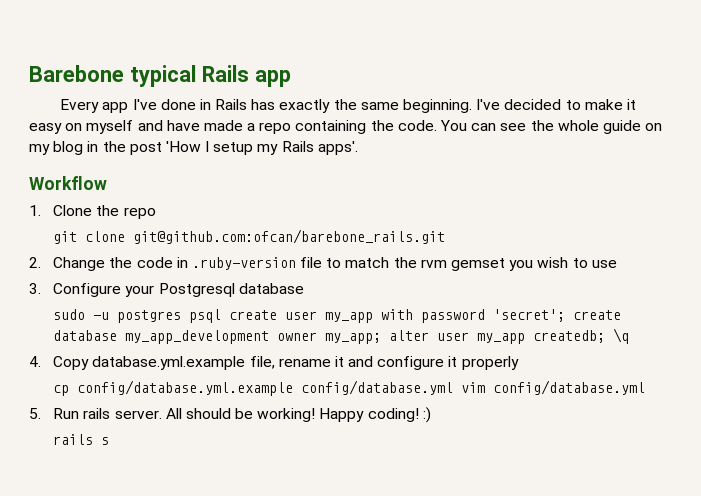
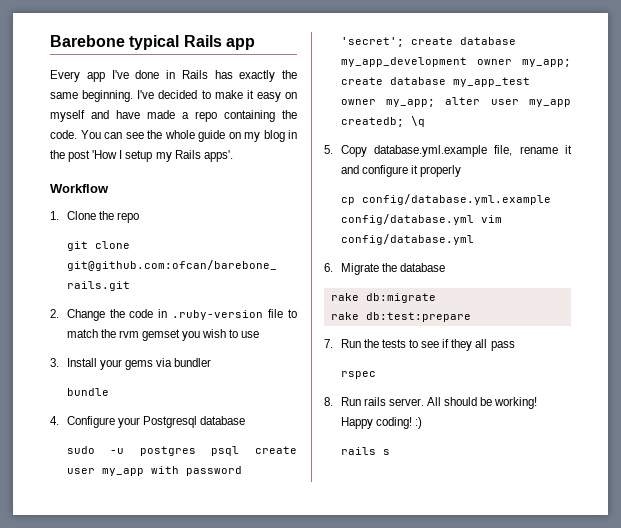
(41, 288) none -> [66,358,212,370] [66,388,109,396] [50,416,59,425] Install your gems via bundler // bundle // 4.
(382, 338) none -> [340,77,530,87] [340,99,436,107] create database my_app_test owner my_app;
[29,356,41,367] 4. -> [324,145,333,154] 5.
[29,408,41,419] 5. -> [324,263,445,275] [330,293,436,303] [330,312,471,322] [324,339,515,351] [340,371,376,379] [324,397,333,406] 6. Migrate the database // rake db:migrate // rake db:test:prepare // 7. Run the tests to see if they all pass // rspec // 8.

